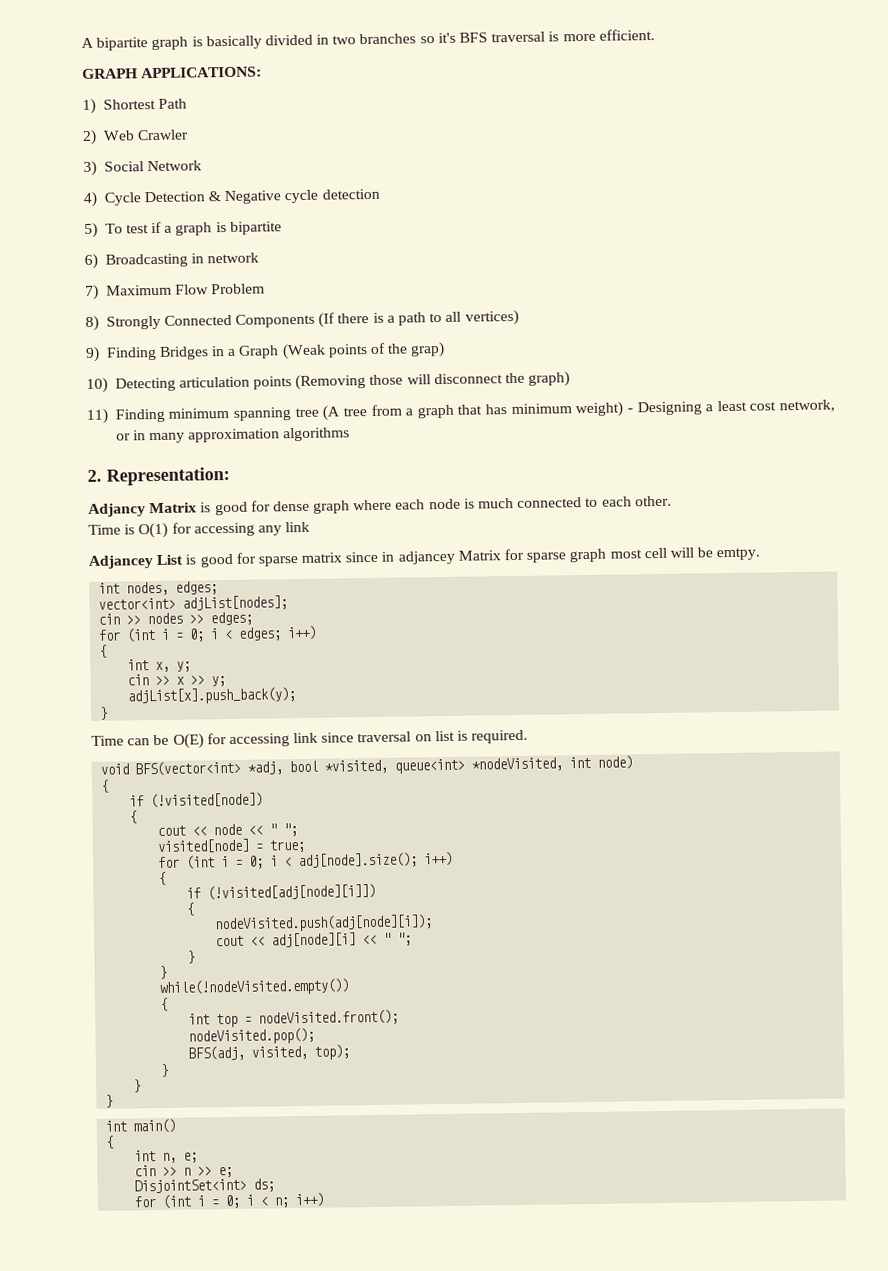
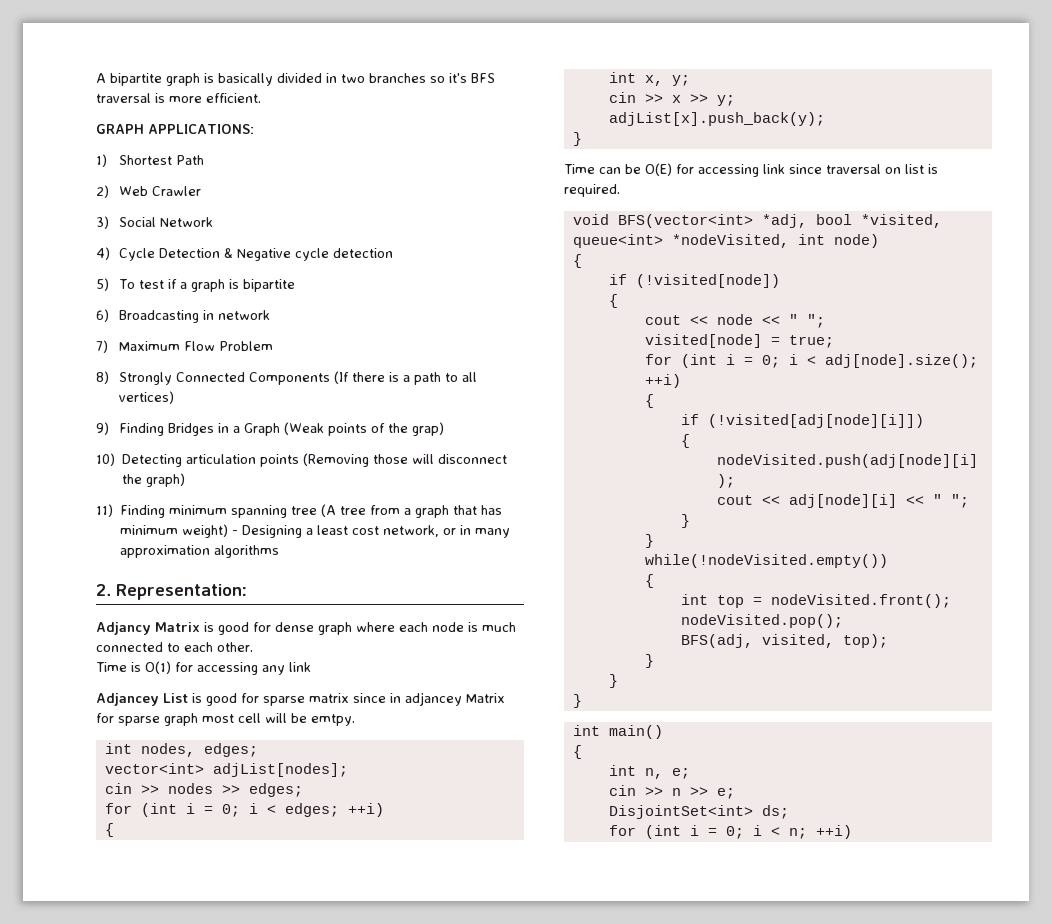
[287,625,318,641] i++) -> [347,803,384,817] ++i)
[424,851,454,867] i++) -> [644,374,681,388] ++i)
[295,1192,325,1208] i++) -> [815,825,852,839] ++i)

